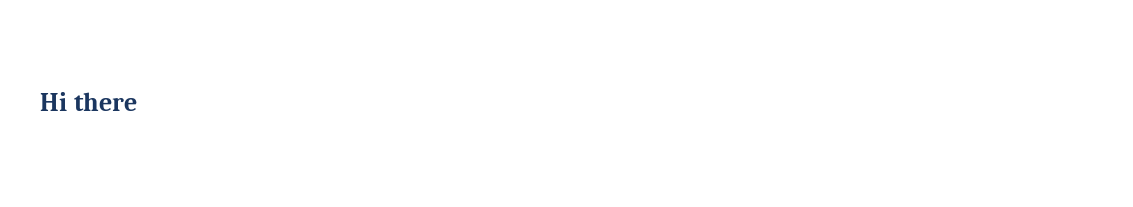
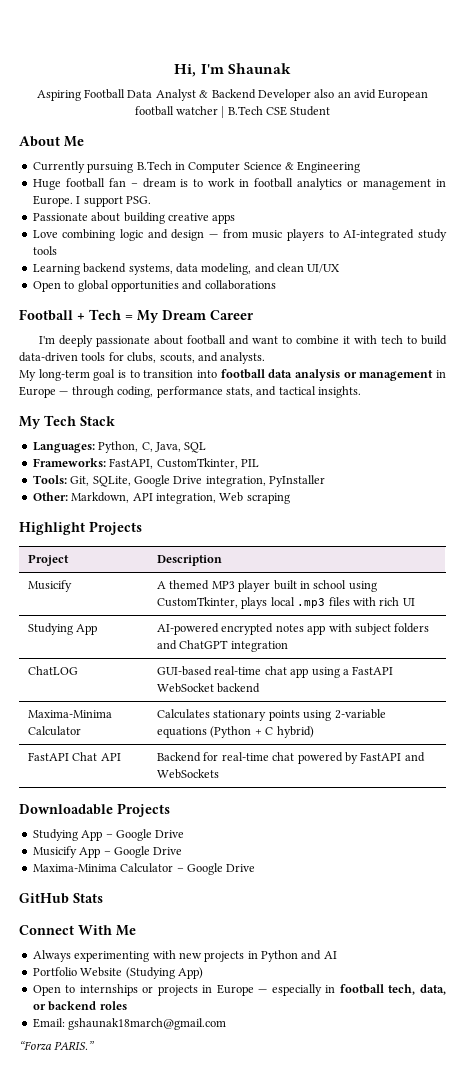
[40,92,137,111] Hi there -> [174,63,291,77] [36,89,429,101] [134,106,331,118] [19,136,84,147] [32,161,361,173] [32,178,446,190] [32,195,151,207] [32,212,236,224] [32,229,448,241] [32,246,57,255] [32,263,341,275] [32,280,276,292] [19,309,254,323] [38,335,447,347] [19,352,266,364] [19,369,447,381] [19,386,361,398] [19,415,115,429] [32,441,207,453] [32,458,259,469] [32,475,325,487] [32,492,290,504] [19,521,142,535] [28,554,70,566] [157,555,223,566] [28,580,73,592] [157,580,377,592] [157,597,415,609] [28,623,98,635] [157,623,430,635] [157,640,288,652] [28,666,79,675] [157,666,394,678] [157,683,261,693] [28,710,113,718] [28,726,82,736] [157,709,386,721] [157,726,314,738] [28,752,121,761] [157,752,425,764] [157,769,220,779] [19,803,170,817] [32,829,185,841] [32,846,183,858] [32,863,256,875] [19,893,103,904] [19,925,136,936] [32,950,337,962] [32,967,203,979] [32,984,446,996] [32,1001,127,1011] [32,1018,227,1030] [19,1041,95,1050] Hi, I'm Shaunak // Aspiring Football Data Analyst & Backend Developer also an avid European football watcher | B.Tech CSE Student // About Me // Currently pursuing B.Tech in Computer Science & Engineering // Huge football fan – dream is to work in football analytics or management in Europe. I support PSG. // Passionate about building creative apps // Love combining logic and design — from music players to AI-integrated study tools // Learning backend systems, data modeling, and clean UI/UX // Open to global opportunities and collaborations // Football + Tech = My Dream Career // I'm deeply passionate about football and want to combine it with tech to build data-driven tools for clubs, scouts, and analysts. // My long-term goal is to transition into football data analysis or management in Europe — through coding, performance stats, and tactical insights. // My Tech Stack // Languages: Python, C, Java, SQL // Frameworks: FastAPI, CustomTkinter, PIL // Tools: Git, SQLite, Google Drive integration, PyInstaller // Other: Markdown, API integration, Web scraping // Highlight Projects // Project | Description // Musicify | A themed MP3 player built in school using CustomTkinter, plays local .mp3 files with rich UI // Studying App | AI-powered encrypted notes app with subject folders and ChatGPT integration // ChatLOG | GUI-based real-time chat app using a FastAPI WebSocket backend // Maxima-Minima Calculator | Calculates stationary points using 2-variable equations (Python + C hybrid) // FastAPI Chat API | Backend for real-time chat powered by FastAPI and WebSockets // Downloadable Projects // Studying App – Google Drive // Musicify App – Google Drive // Maxima-Minima Calculator – Google Drive // GitHub Stats // Connect With Me // Always experimenting with new projects in Python and AI // Portfolio Website (Studying App) // Open to internships or projects in Europe — especially in football tech, data, or backend roles // Email: gshaunak18march@gmail.com // “Forza PARIS.”

